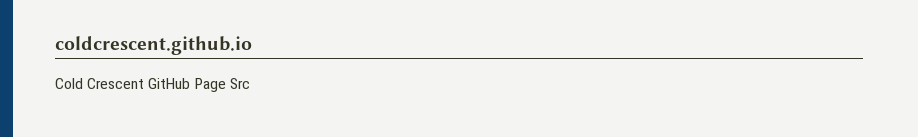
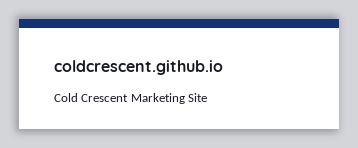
[148,78,250,92] GitHub Page Src -> [130,93,208,104] Marketing Site

